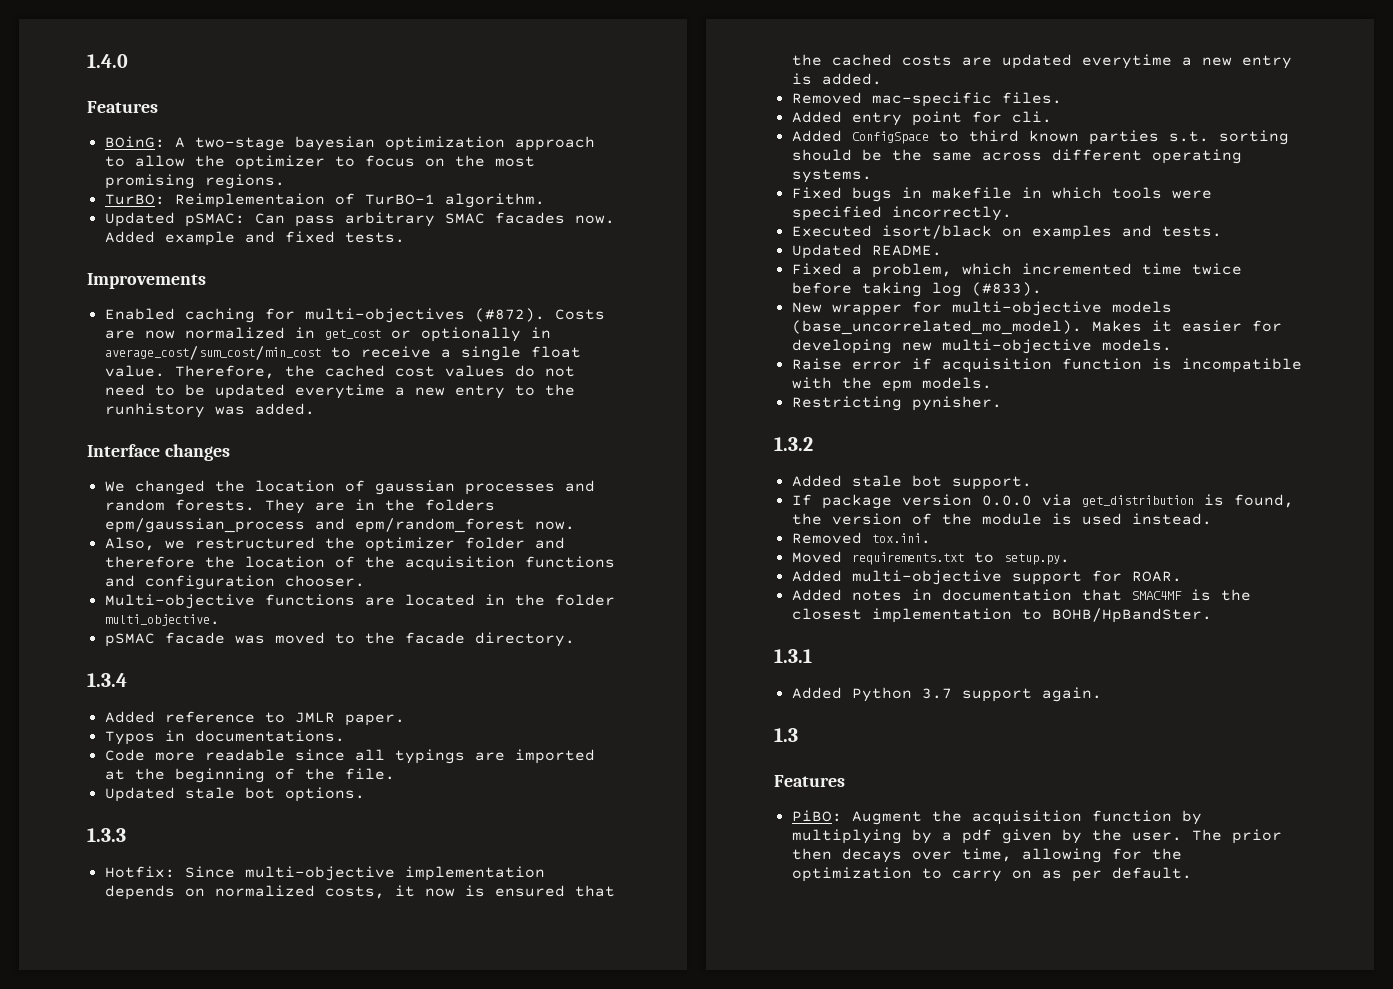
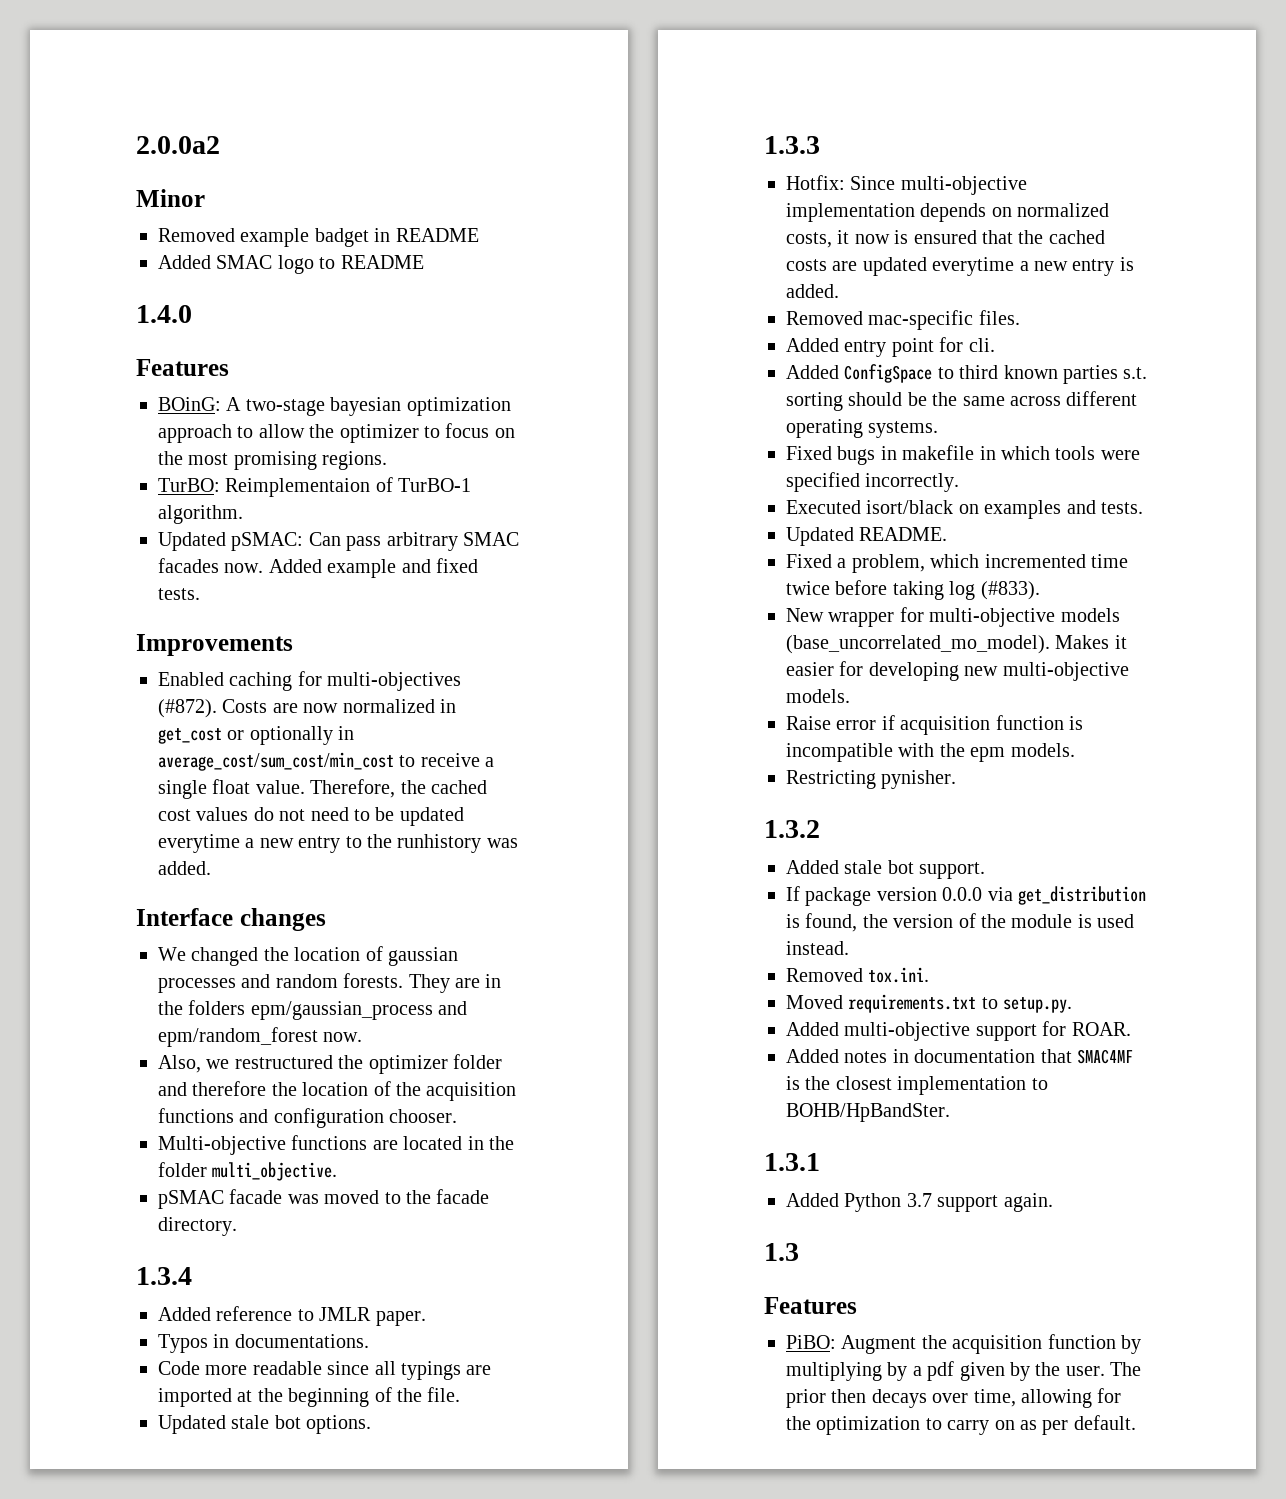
(87, 61) none -> [136,136,220,154] [136,189,205,207] [158,228,479,247] [158,255,424,274] 2.0.0a2 // Minor // Removed example badget in README // Added SMAC logo to README //

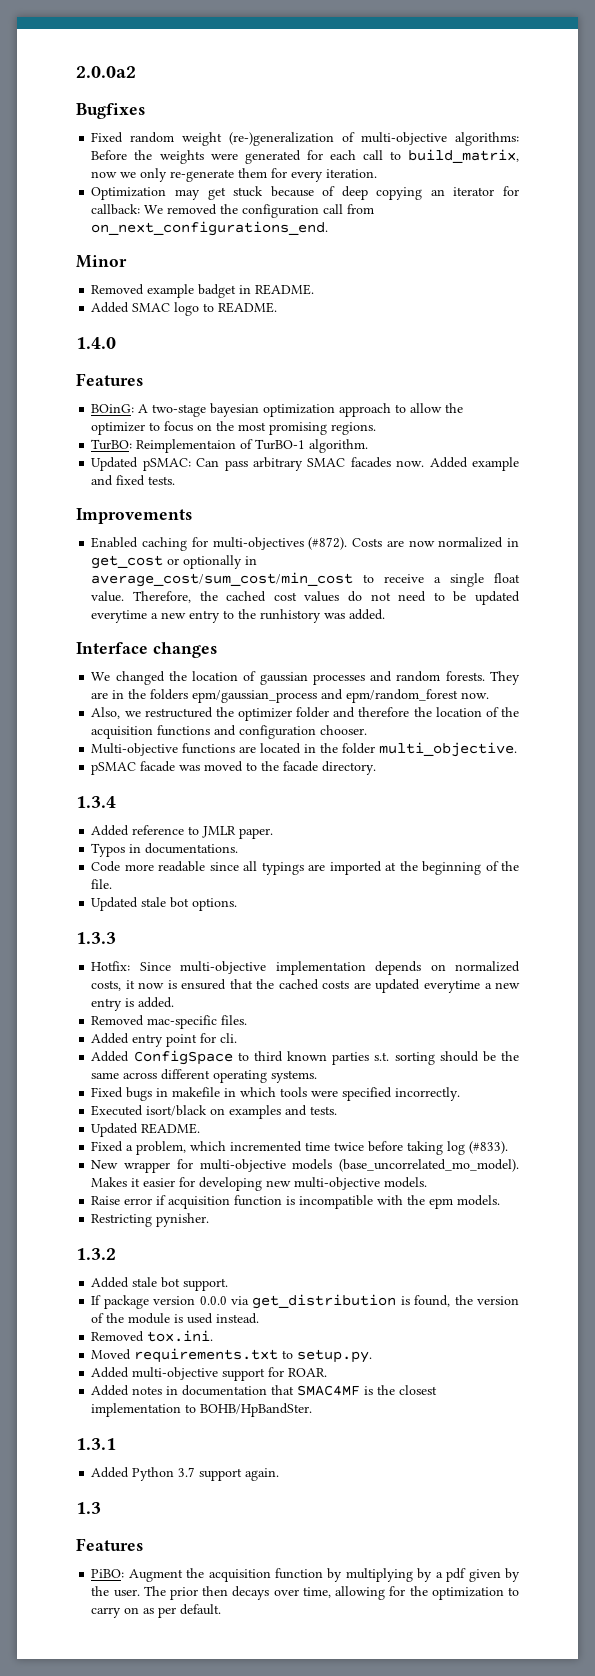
(220, 145) none -> [76,103,145,119] [91,132,519,146] [91,149,519,164] [91,168,378,182] [91,186,519,200] [91,204,375,218] [91,221,329,236] // Bugfixes // Fixed random weight (re-)generalization of multi-objective algorithms: Before the weights were generated for each call to build_matrix, now we only re-generate them for every iteration. // Optimization may get stuck because of deep copying an iterator for callback: We removed the configuration call from on_next_configurations_end.
[395,228,479,242] README -> [255,284,315,295] README.
[340,255,424,269] README -> [218,302,278,313] README.

